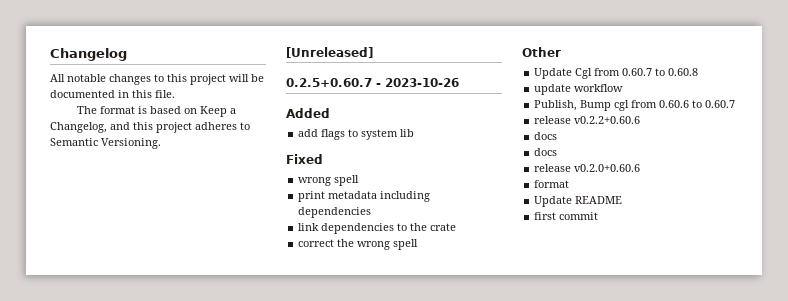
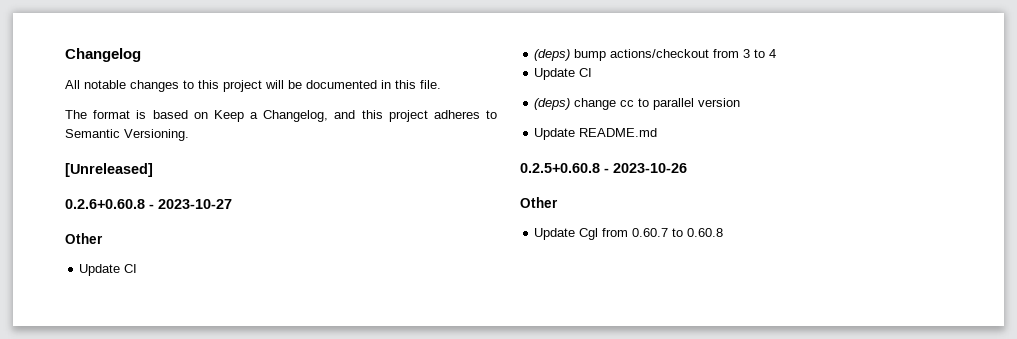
[286,78,459,87] [286,108,330,118] [298,129,415,140] [286,154,323,164] [298,175,360,186] [298,191,431,202] [298,207,372,218] [298,223,457,234] [298,239,419,250] 0.2.5+0.60.7 - 2023-10-26 // Added // add flags to system lib // Fixed // wrong spell // print metadata including dependencies // link dependencies to the crate // correct the wrong spell -> [65,199,232,209] [65,233,103,244] [79,264,138,276] [534,49,777,61] [534,68,593,80] [534,98,741,110] [534,128,658,140] [520,163,687,173] 0.2.6+0.60.8 - 2023-10-27 // Other // Update CI // (deps) bump actions/checkout from 3 to 4 // Update CI // (deps) change cc to parallel version // Update README.md // 0.2.5+0.60.8 - 2023-10-26
[534,84,624,95] [534,100,736,111] [534,116,641,124] [534,132,558,140] [534,148,558,156] [534,164,641,172] [534,180,570,188] [534,196,623,207] [534,212,599,220] // update workflow // Publish, Bump cgl from 0.60.6 to 0.60.7 // release v0.2.2+0.60.6 // docs // docs // release v0.2.0+0.60.6 // format // Update README // first commit -> (724, 232) none

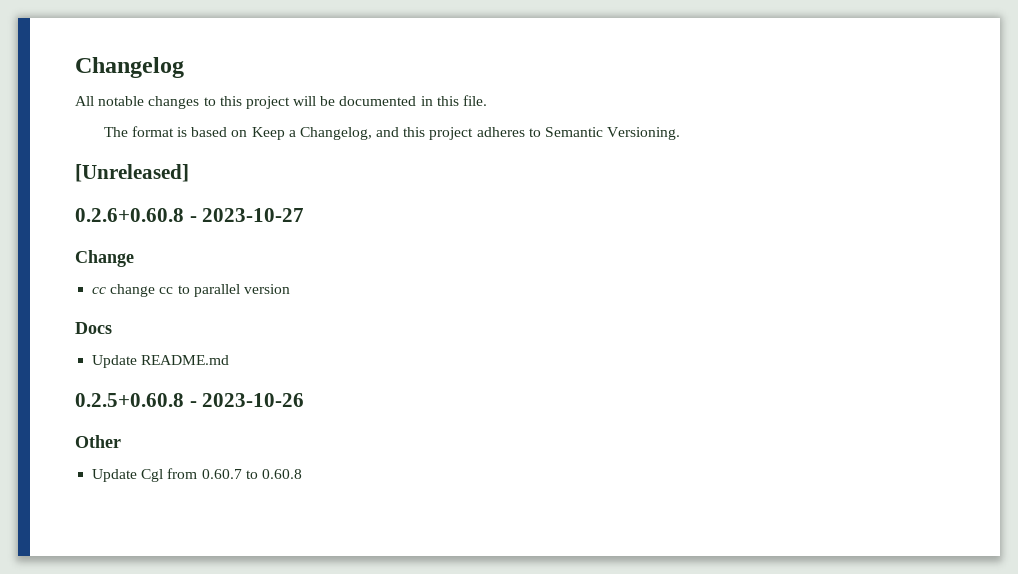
[65,233,103,244] [79,264,138,276] [534,49,777,61] [534,68,593,80] [534,98,571,110] Other // Update CI // (deps) bump actions/checkout from 3 to 4 // Update CI // (deps) -> [75,250,134,267] [92,287,107,294] Change // cc
(741, 102) none -> [75,322,112,334] // Docs

